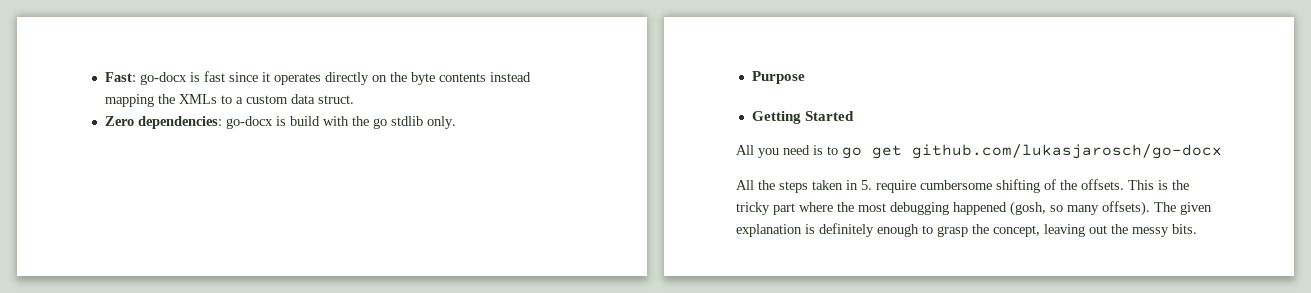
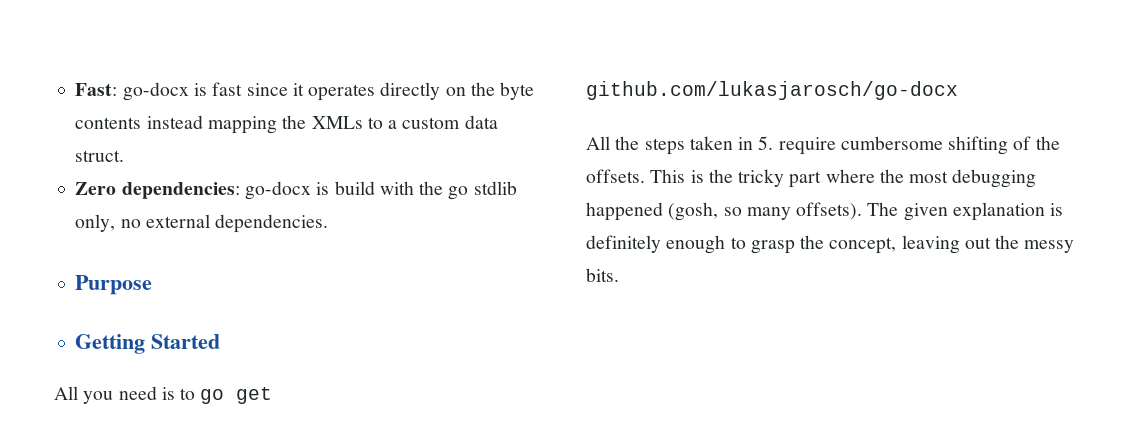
[426,116,456,129] only. -> [75,214,329,233] only, no external dependencies.

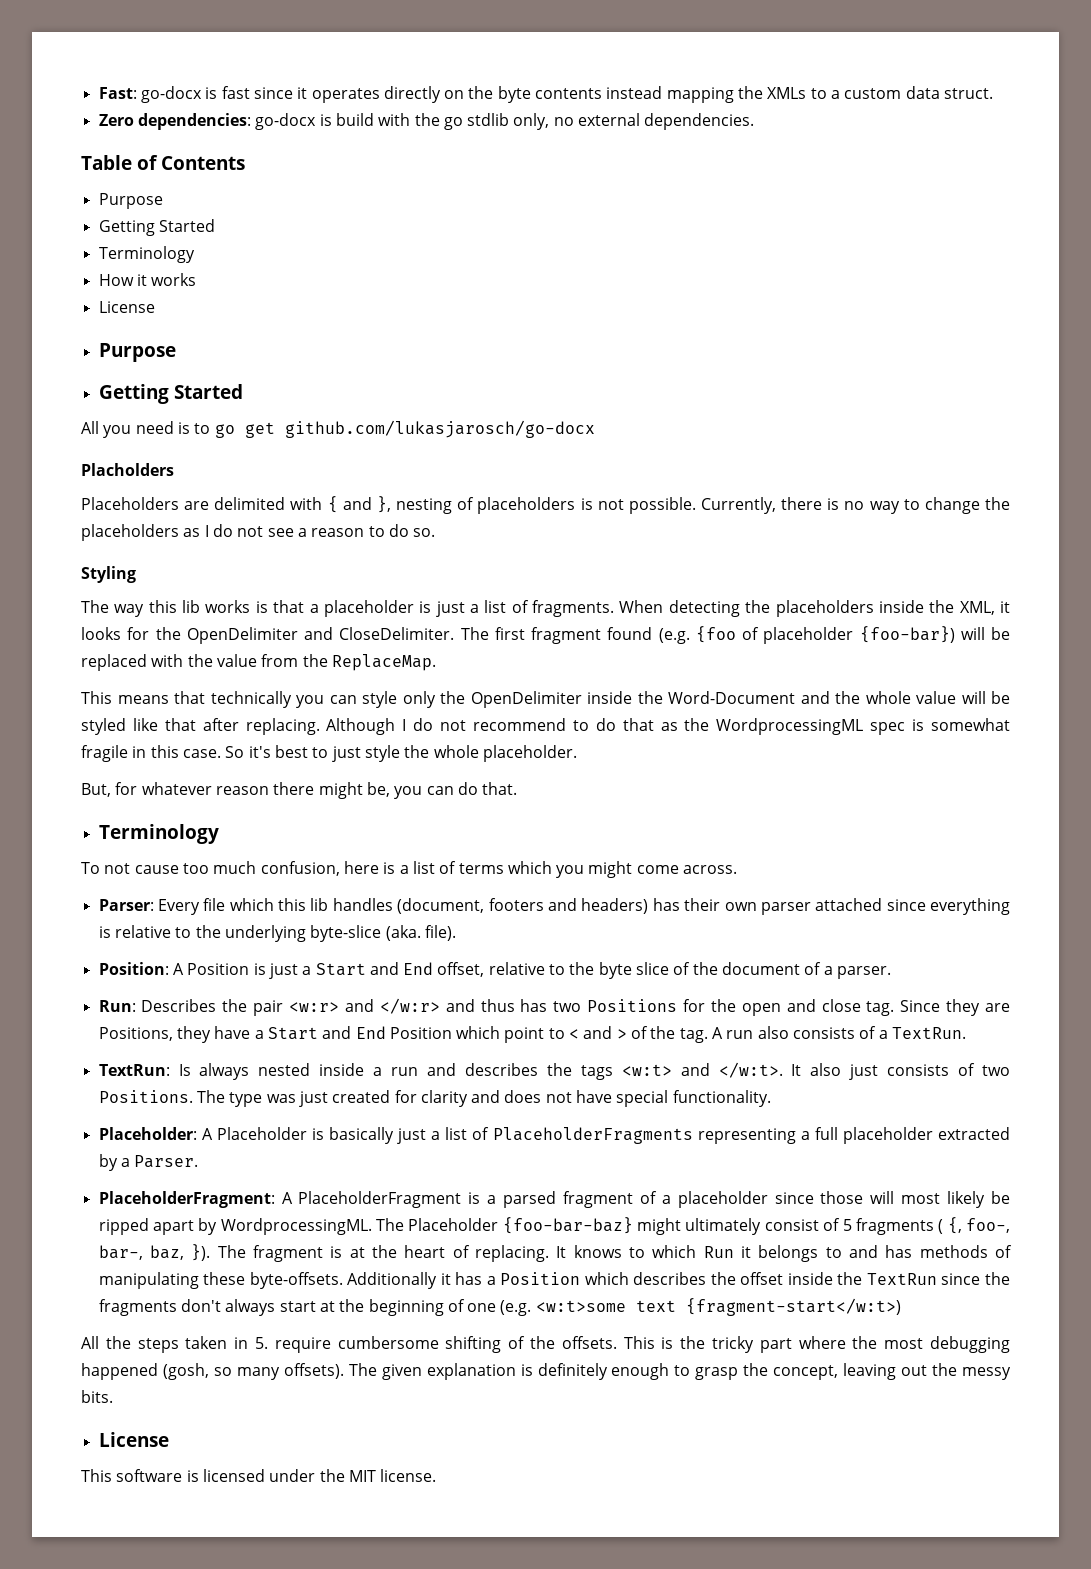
(329, 223) none -> [81,155,245,170] [98,193,163,209] [98,219,215,236] [98,246,195,263] [98,273,197,286] [98,301,155,313] // Table of Contents // Purpose // Getting Started // Terminology // How it works // License
(958, 90) none -> [81,463,174,476] [81,496,1010,514] [81,524,436,541] [81,566,136,583] [81,600,1011,617] [81,626,1010,644] [81,654,436,671] [81,691,1010,708] [81,718,1011,735] [81,745,577,762] [81,782,518,799] [98,824,219,844] [81,861,738,878] [98,898,1010,915] [98,925,456,942] [98,962,892,979] [98,998,1011,1016] [98,1026,966,1043] [98,1062,1010,1080] [98,1090,771,1107] [98,1127,1011,1144] [98,1154,199,1171] [98,1191,1010,1208] [98,1217,1011,1235] [98,1244,1013,1262] [98,1272,1010,1289] [98,1298,901,1316] // Placholders // Placeholders are delimited with { and }, nesting of placeholders is not possible. Currently, there is no way to change the placeholders as I do not see a reason to do so. // Styling // The way this lib works is that a placeholder is just a list of fragments. When detecting the placeholders inside the XML, it looks for the OpenDelimiter and CloseDelimiter. The first fragment found (e.g. {foo of placeholder {foo-bar}) will be replaced with the value from the ReplaceMap. // This means that technically you can style only the OpenDelimiter inside the Word-Document and the whole value will be styled like that after replacing. Although I do not recommend to do that as the WordprocessingML spec is somewhat fragile in this case. So it's best to just style the whole placeholder. // But, for whatever reason there might be, you can do that. // Terminology // To not cause too much confusion, here is a list of terms which you might come across. // Parser: Every file which this lib handles (document, footers and headers) has their own parser attached since everything is relative to the underlying byte-slice (aka. file). // Position: A Position is just a Start and End offset, relative to the byte slice of the document of a parser. // Run: Describes the pair <w:r> and </w:r> and thus has two Positions for the open and close tag. Since they are Positions, they have a Start and End Position which point to < and > of the tag. A run also consists of a TextRun. // TextRun: Is always nested inside a run and describes the tags <w:t> and </w:t>. It also just consists of two Positions. The type was just created for clarity and does not have special functionality. // Placeholder: A Placeholder is basically just a list of PlaceholderFragments representing a full placeholder extracted by a Parser. // PlaceholderFragment: A PlaceholderFragment is a parsed fragment of a placeholder since those will most likely be ripped apart by WordprocessingML. The Placeholder {foo-bar-baz} might ultimately consist of 5 fragments ( {, foo-, bar-, baz, }). The fragment is at the heart of replacing. It knows to which Run it belongs to and has methods of manipulating these byte-offsets. Additionally it has a Position which describes the offset inside the TextRun since the fragments don't always start at the beginning of one (e.g. <w:t>some text {fragment-start</w:t>)
(619, 275) none -> [98,1432,169,1447] [81,1469,437,1482] // License // This software is licensed under the MIT license.

